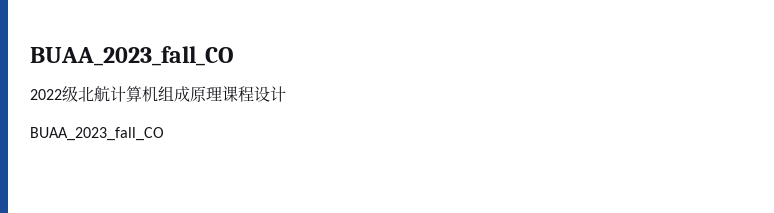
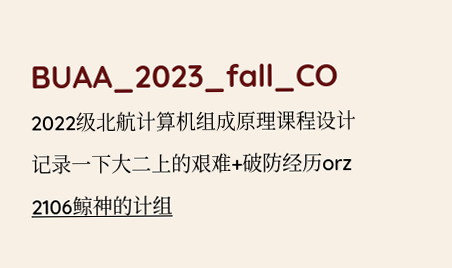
[30,127,164,141] BUAA_2023_fall_CO -> [31,152,353,175] [31,195,173,217] 记录一下大二上的艰难+破防经历orz // 2106鲸神的计组

